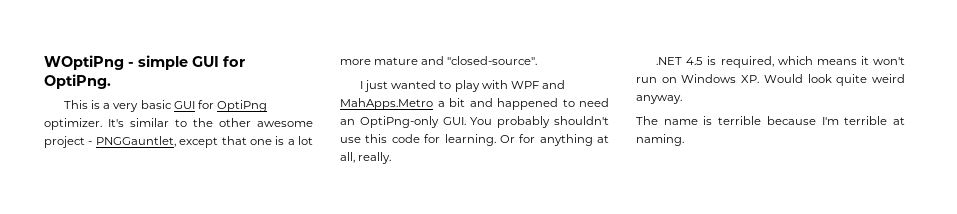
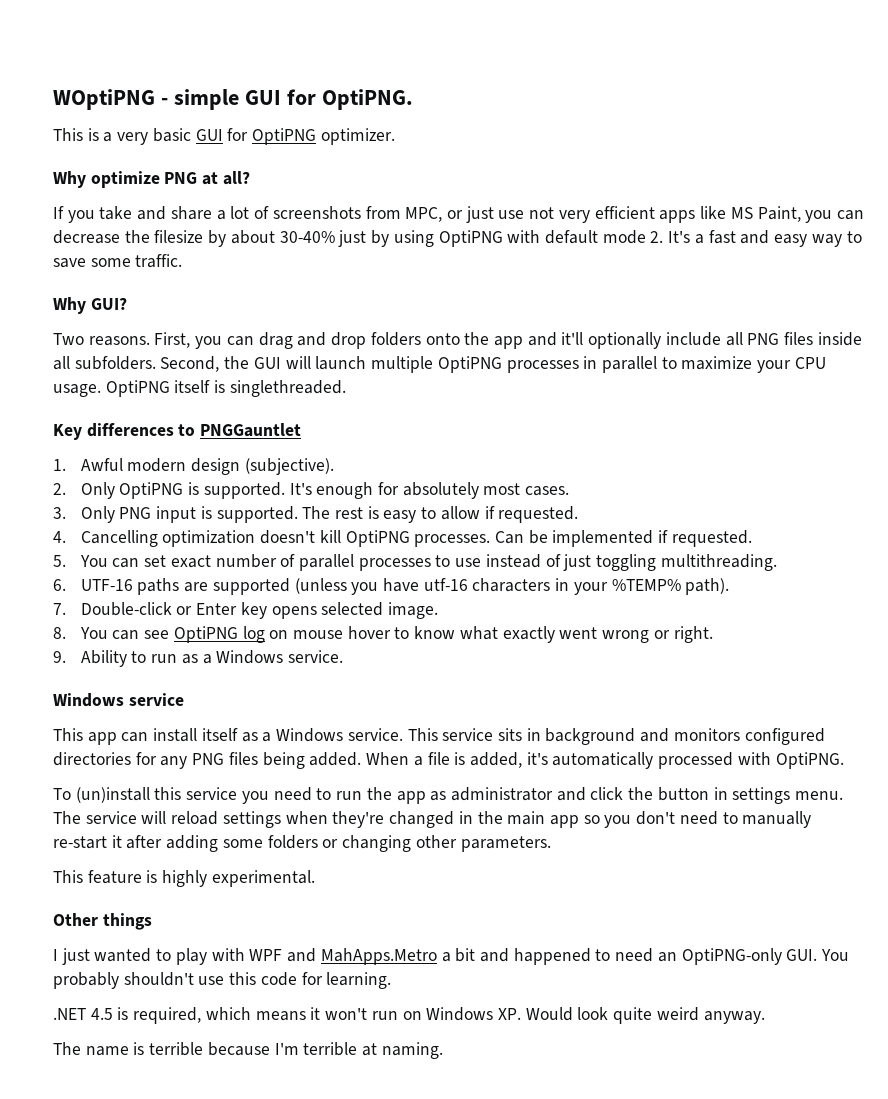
[44,55,124,70] WOptiPng -> [53,89,155,110] WOptiPNG
[44,74,111,89] OptiPng. -> [321,89,413,110] OptiPNG.
[216,100,267,112] OptiPng -> [252,128,317,145] OptiPNG
[108,118,313,127] [44,136,313,148] [340,56,538,65] It's similar to the other awesome project - PNGGauntlet, except that one is a lot more mature and "closed-source". -> [53,171,250,188] [53,206,864,223] [53,230,862,247] [53,254,183,268] [53,297,127,314] [53,332,862,349] [53,356,826,373] [53,380,346,397] [53,423,302,440] [53,458,334,475] [53,482,570,499] [53,506,579,523] [53,530,752,547] [53,554,777,571] [53,578,730,595] [53,602,438,619] [53,626,713,643] [53,650,343,667] [53,693,184,707] [53,728,825,745] [53,752,844,769] [53,787,844,804] [53,811,812,828] [53,835,551,852] [53,870,315,887] [53,913,152,930] // Why optimize PNG at all? // If you take and share a lot of screenshots from MPC, or just use not very efficient apps like MS Paint, you can decrease the filesize by about 30-40% just by using OptiPNG with default mode 2. It's a fast and easy way to save some traffic. // Why GUI? // Two reasons. First, you can drag and drop folders onto the app and it'll optionally include all PNG files inside all subfolders. Second, the GUI will launch multiple OptiPNG processes in parallel to maximize your CPU usage. OptiPNG itself is singlethreaded. // Key differences to PNGGauntlet // 1. Awful modern design (subjective). // 2. Only OptiPNG is supported. It's enough for absolutely most cases. // 3. Only PNG input is supported. The rest is easy to allow if requested. // 4. Cancelling optimization doesn't kill OptiPNG processes. Can be implemented if requested. // 5. You can set exact number of parallel processes to use instead of just toggling multithreading. // 6. UTF-16 paths are supported (unless you have utf-16 characters in your %TEMP% path). // 7. Double-click or Enter key opens selected image. // 8. You can see OptiPNG log on mouse hover to know what exactly went wrong or right. // 9. Ability to run as a Windows service. // Windows service // This app can install itself as a Windows service. This service sits in background and monitors configured directories for any PNG files being added. When a file is added, it's automatically processed with OptiPNG. // To (un)install this service you need to run the app as administrator and click the button in settings menu. The service will reload settings when they're changed in the main app so you don't need to manually re-start it after adding some folders or changing other parameters. // This feature is highly experimental. // Other things
[359,116,439,128] OptiPng-only -> [681,948,782,965] OptiPNG-only
[499,134,609,146] [340,152,392,164] Or for anything at all, really. -> (392, 980) none

